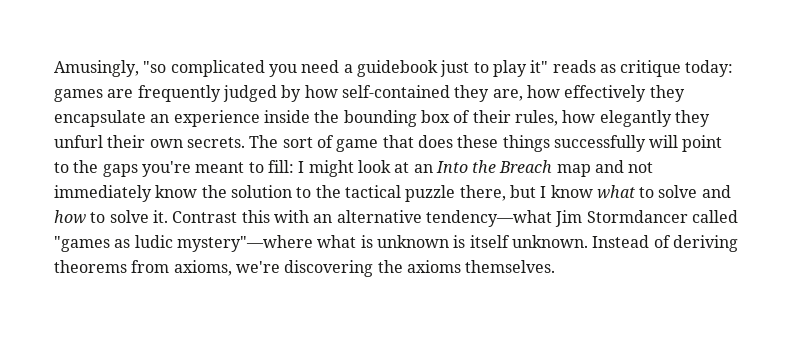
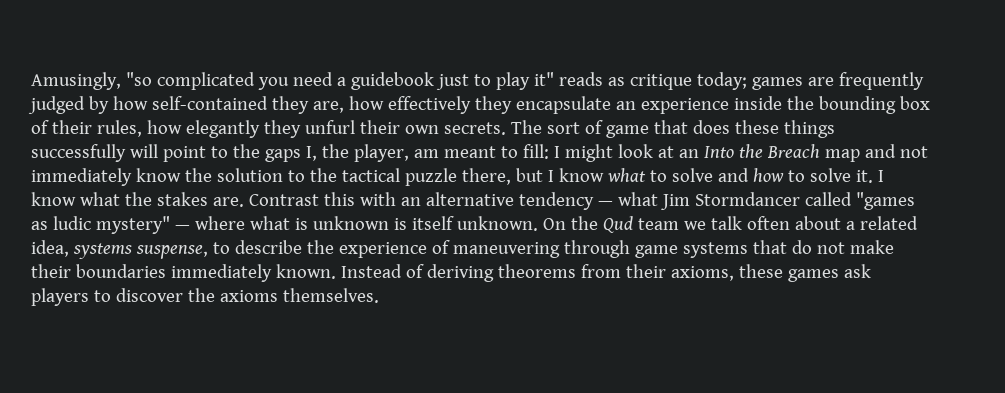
[685,60,734,77] today: -> [696,72,747,90] today;
[141,161,191,177] you're -> [305,144,439,162] I, the player, am
(168, 216) none -> [877,170,884,182] [31,192,244,207] I know what the stakes are.
[425,210,552,227] tendency—what -> [518,192,658,210] tendency — what
[176,235,313,252] mystery"—where -> [95,216,245,234] mystery" — where
(588, 241) none -> [542,216,918,233] [31,240,894,259] [31,264,336,282] On the Qud team we talk often about a related idea, systems suspense, to describe the experience of maneuvering through game systems that do not make their boundaries immediately known.
[173,260,374,277] axioms, we're discovering -> [625,264,871,282] [31,288,183,306] their axioms, these games ask players to discover

